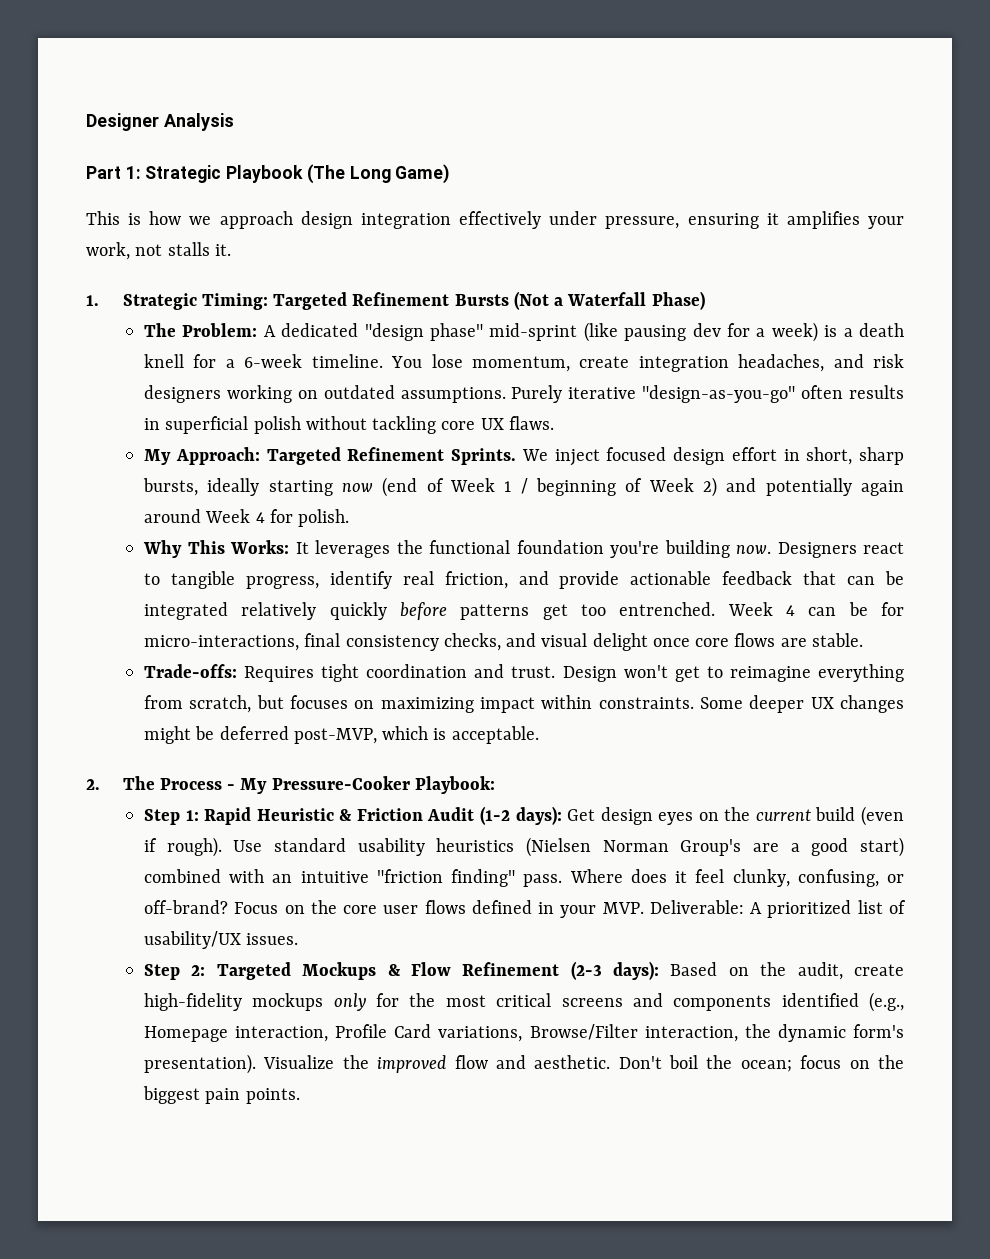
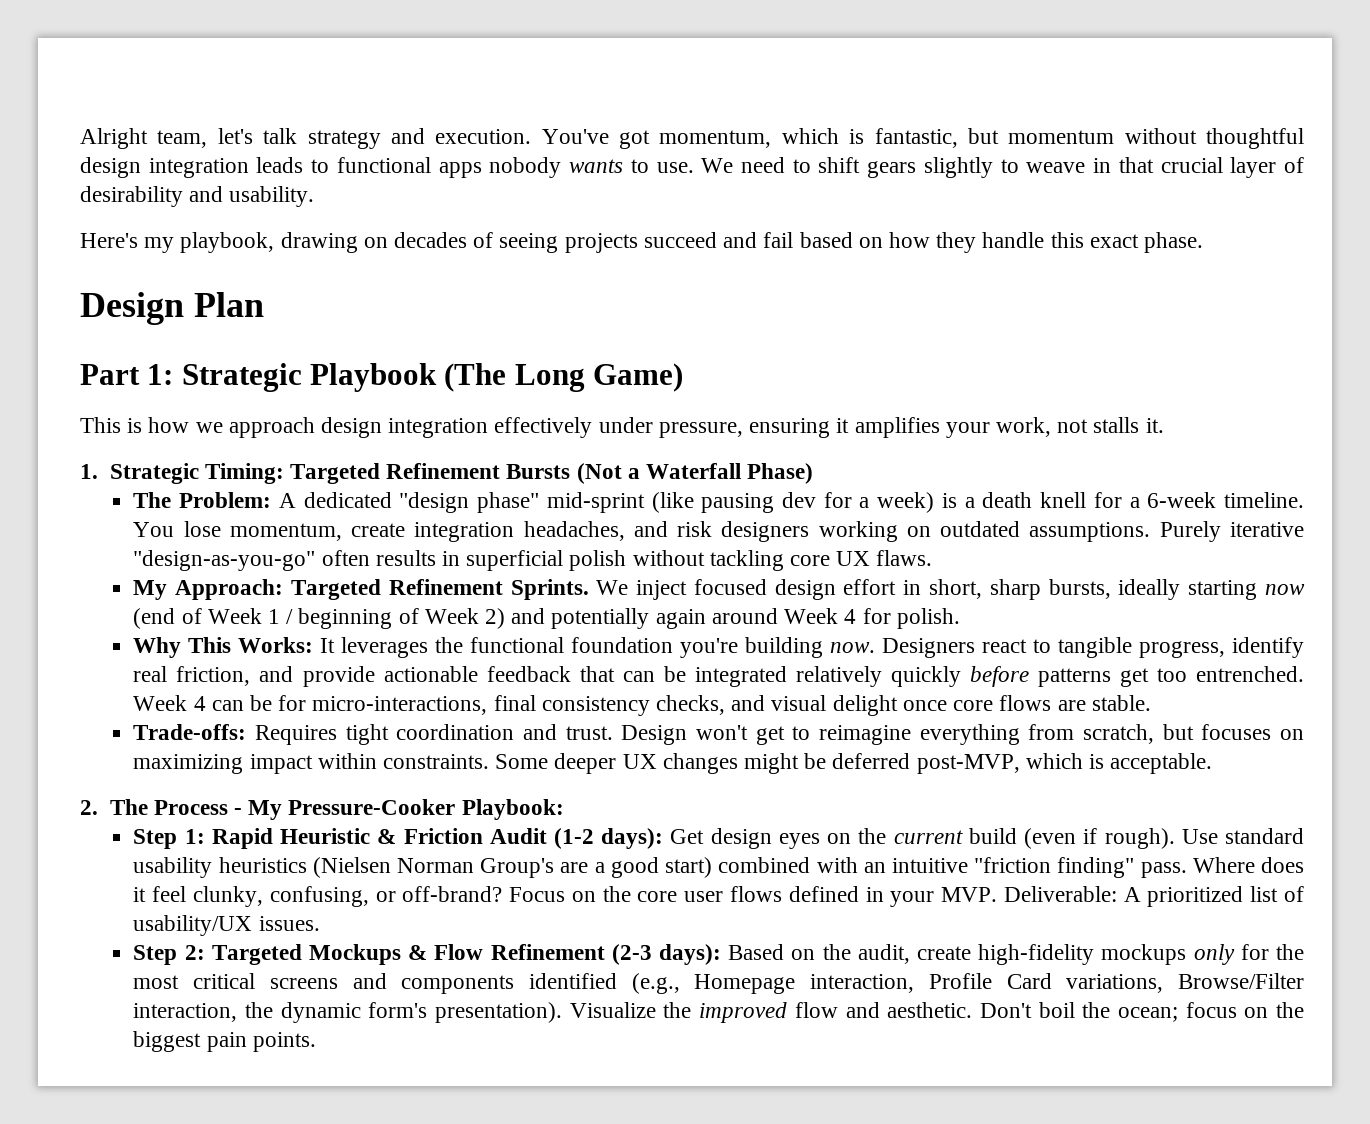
[86,113,234,131] Designer Analysis -> [80,128,1304,149] [80,157,1305,178] [80,186,315,207] [80,232,1203,253] [80,292,264,325] Alright team, let's talk strategy and execution. You've got momentum, which is fantastic, but momentum without thoughtful design integration leads to functional apps nobody wants to use. We need to shift gears slightly to weave in that crucial layer of desirability and usability. // Here's my playbook, drawing on decades of seeing projects succeed and fail based on how they handle this exact phase. // Design Plan

